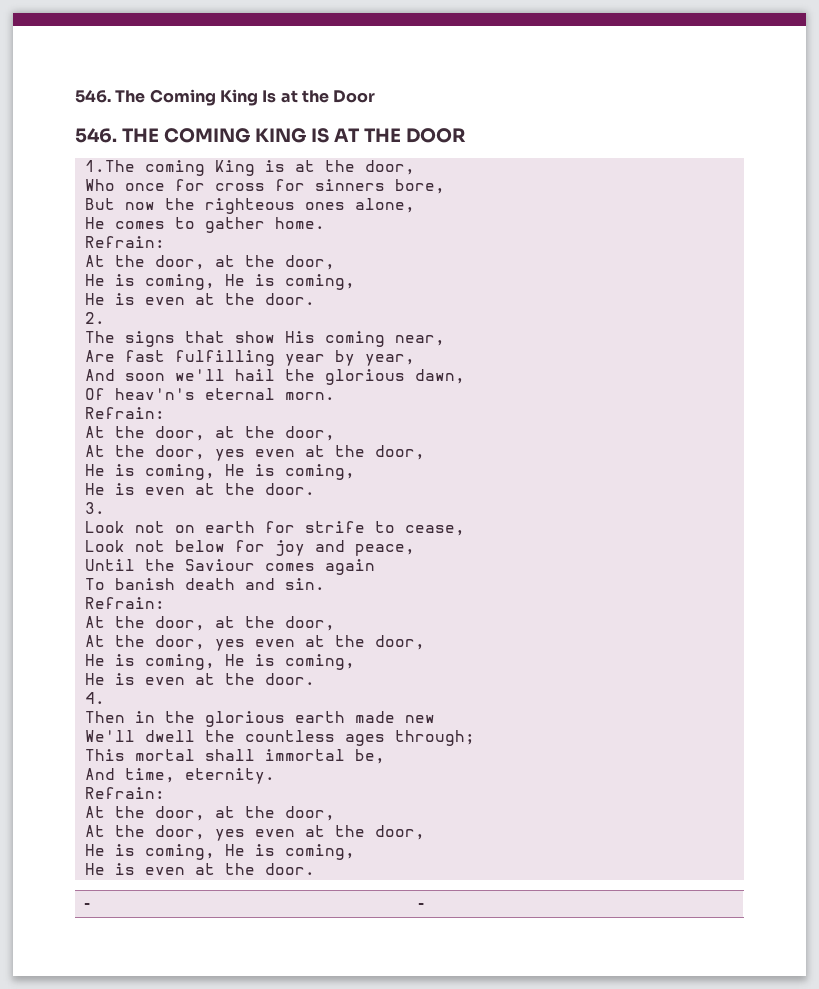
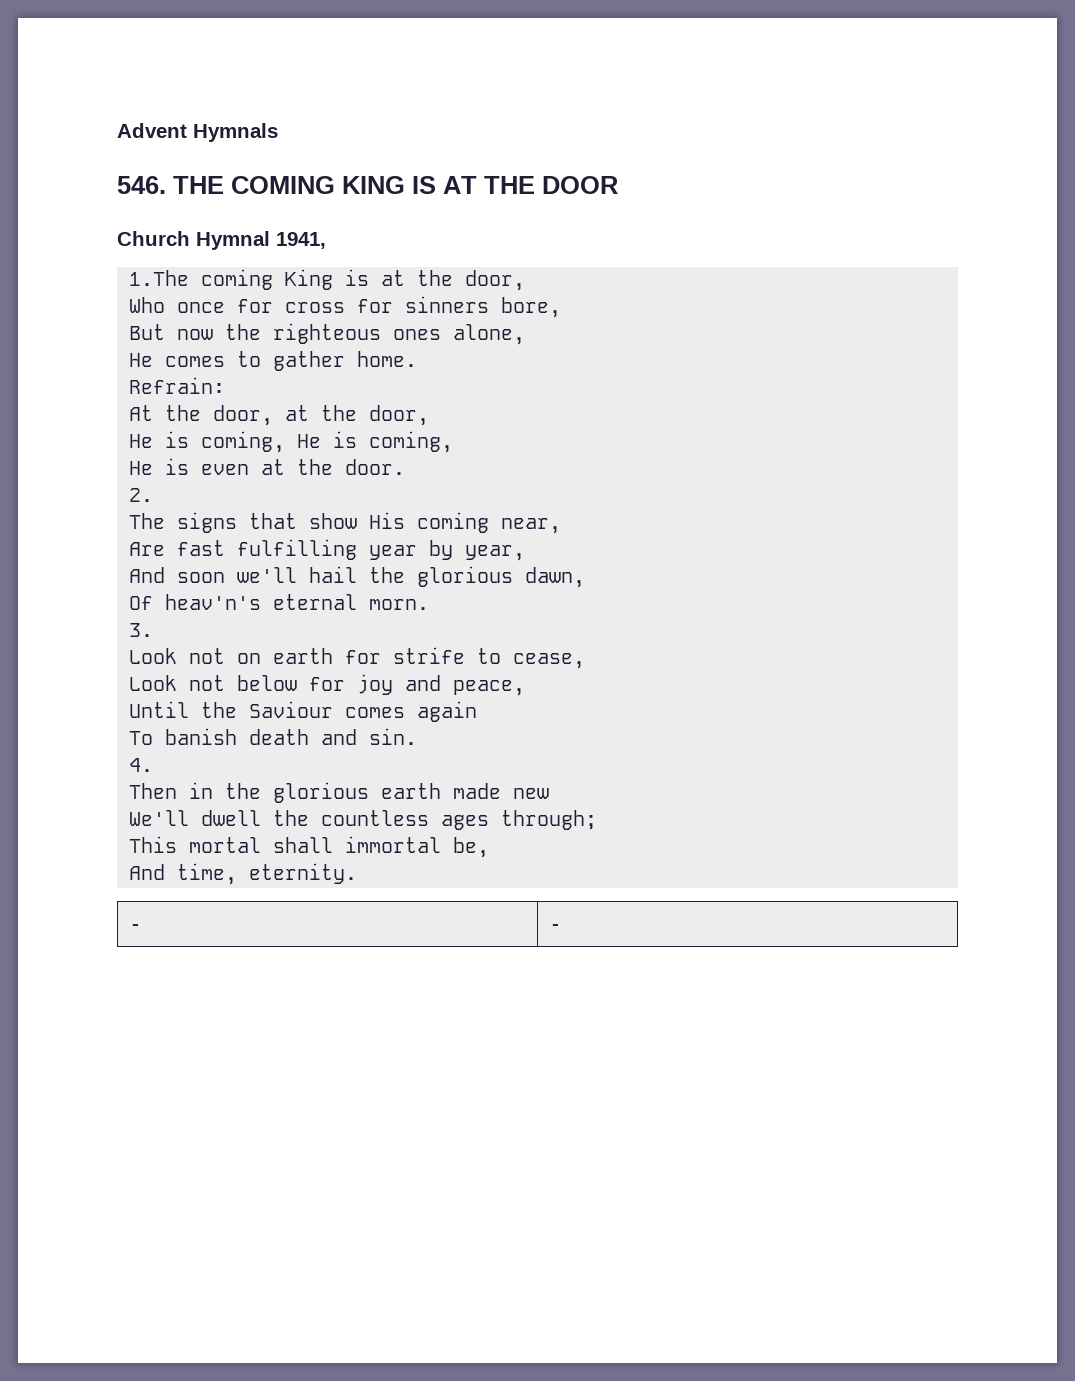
[75,89,376,106] 546. The Coming King Is at the Door -> [117,123,278,142] Advent Hymnals
(466, 135) none -> [117,231,326,250] // Church Hymnal 1941,
[84,407,165,419] [84,426,335,441] [84,445,425,461] [84,464,355,480] [84,483,315,495] // Refrain: // At the door, at the door, // At the door, yes even at the door, // He is coming, He is coming, // He is even at the door. -> (430, 604) none
[84,597,165,609] [84,616,335,631] [84,635,425,651] [84,654,355,670] [84,673,315,685] // Refrain: // At the door, at the door, // At the door, yes even at the door, // He is coming, He is coming, // He is even at the door. -> (418, 736) none
[84,787,165,799] [84,806,335,821] [84,825,425,841] [84,844,355,860] [84,863,315,875] // Refrain: // At the door, at the door, // At the door, yes even at the door, // He is coming, He is coming, // He is even at the door. -> (358, 873) none

